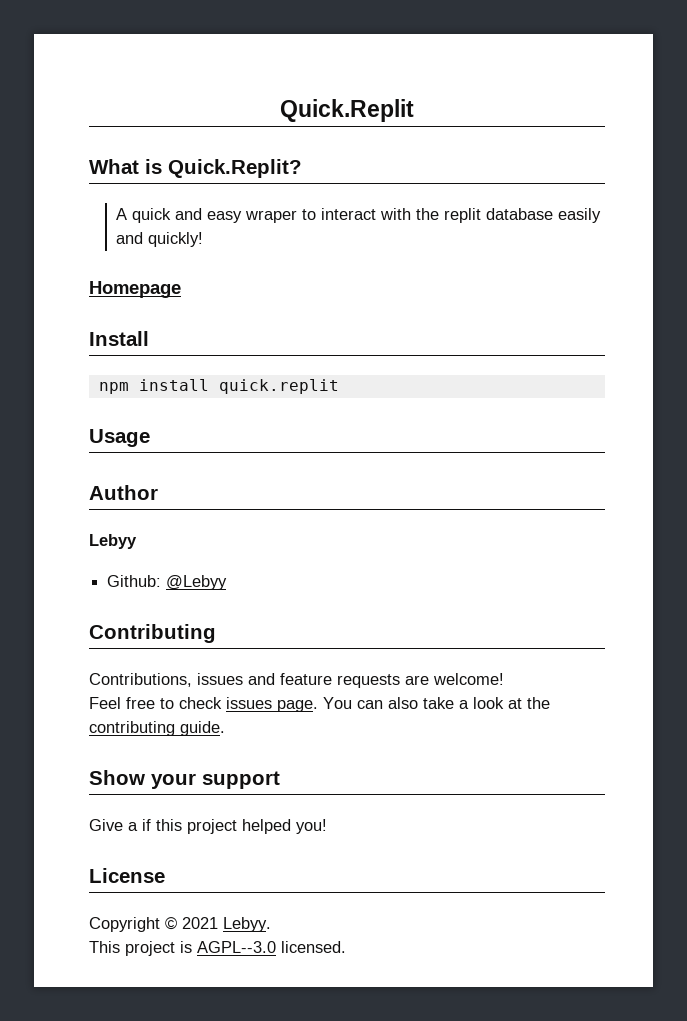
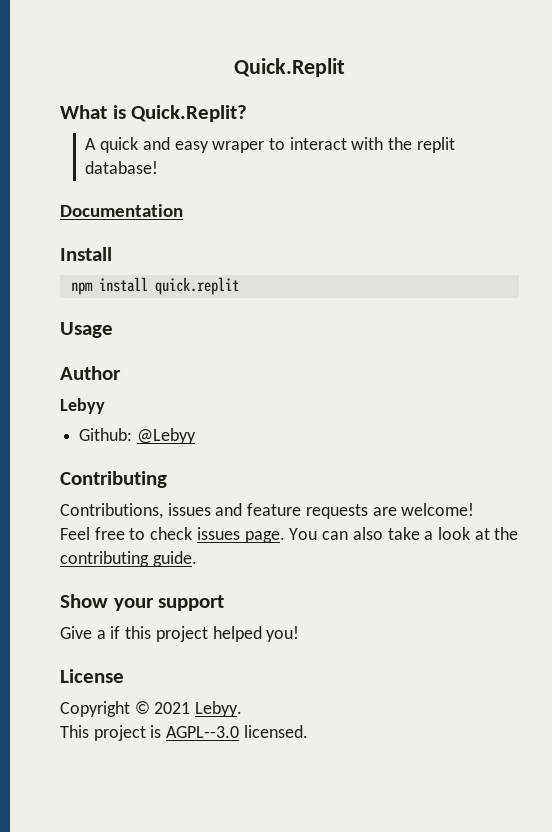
[486,208,602,223] [116,232,204,247] [89,281,181,298] database easily and quickly! // Homepage -> [85,161,159,174] [60,204,183,217] database! // Documentation

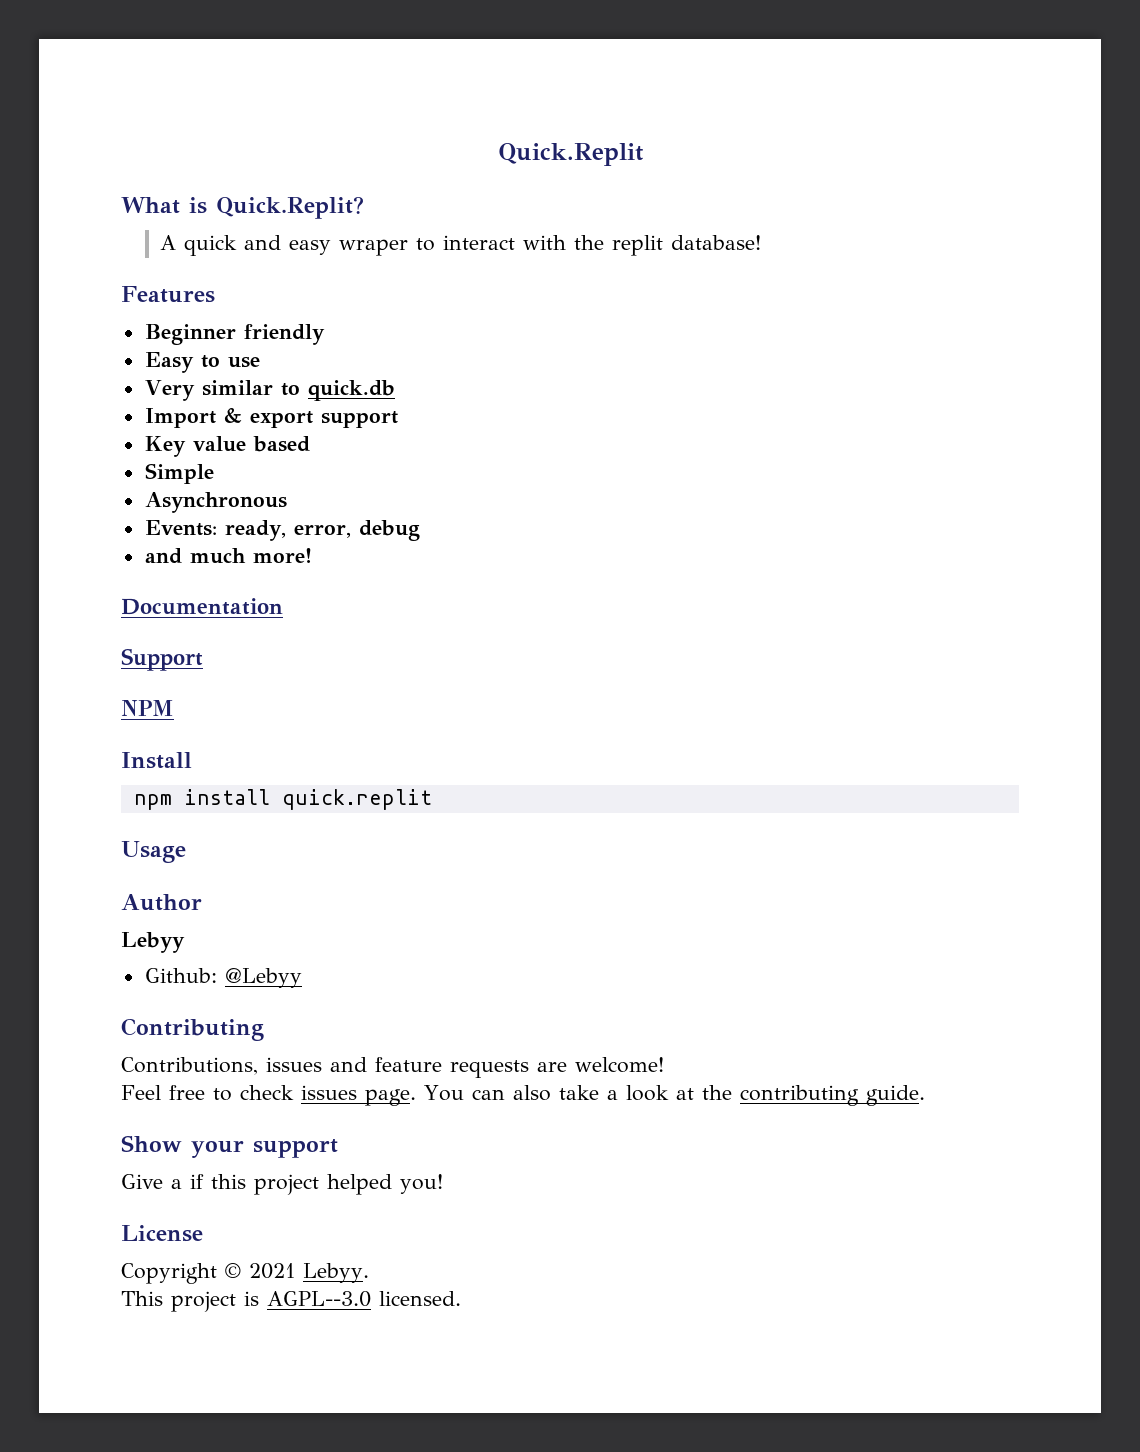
(159, 167) none -> [121,286,215,303] [144,324,325,345] [144,352,260,373] [144,380,395,401] [144,408,398,428] [144,436,310,457] [144,463,214,484] [144,492,287,513] [144,520,420,541] [144,548,312,564] // Features // Beginner friendly // Easy to use // Very similar to quick.db // Import & export support // Key value based // Simple // Asynchronous // Events: ready, error, debug // and much more!
(183, 210) none -> [121,648,203,671] [121,700,174,716] // Support // NPM

